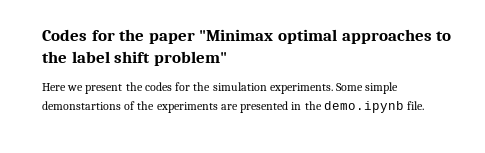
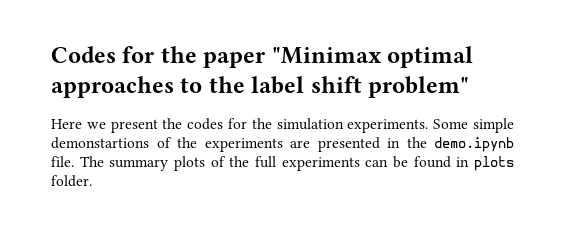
(425, 105) none -> [79,156,514,171] [51,175,92,187] The summary plots of the full experiments can be found in plots folder.

